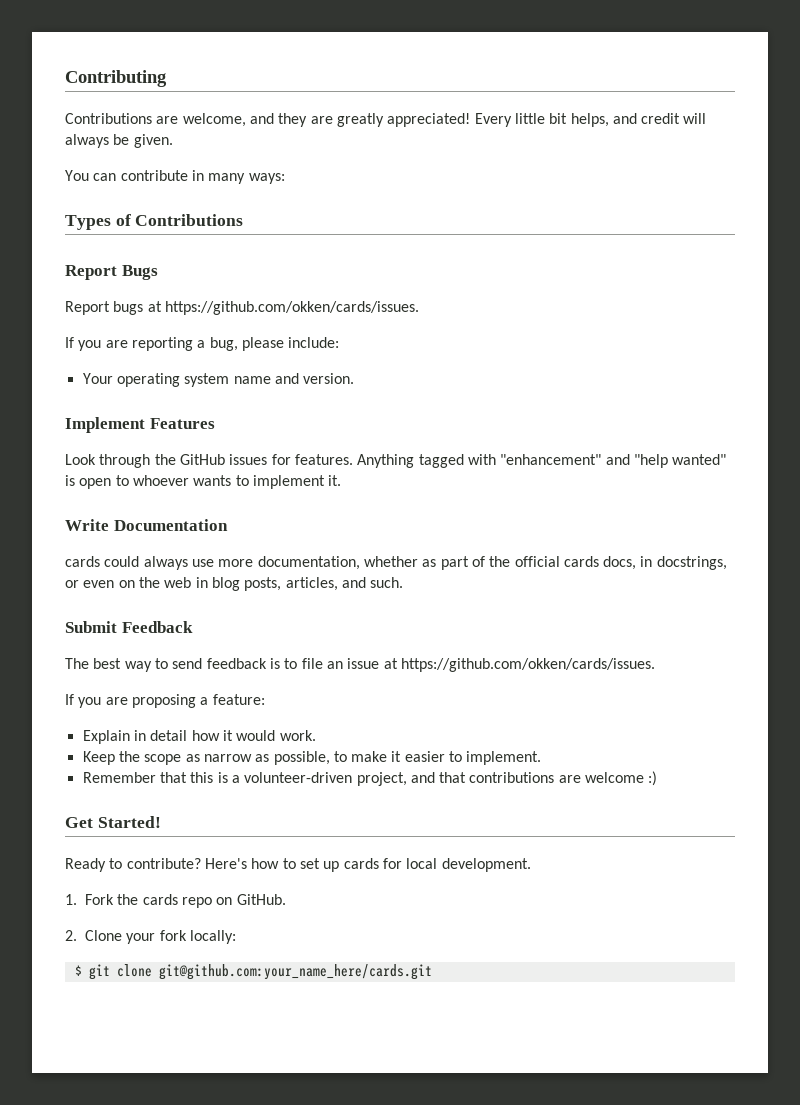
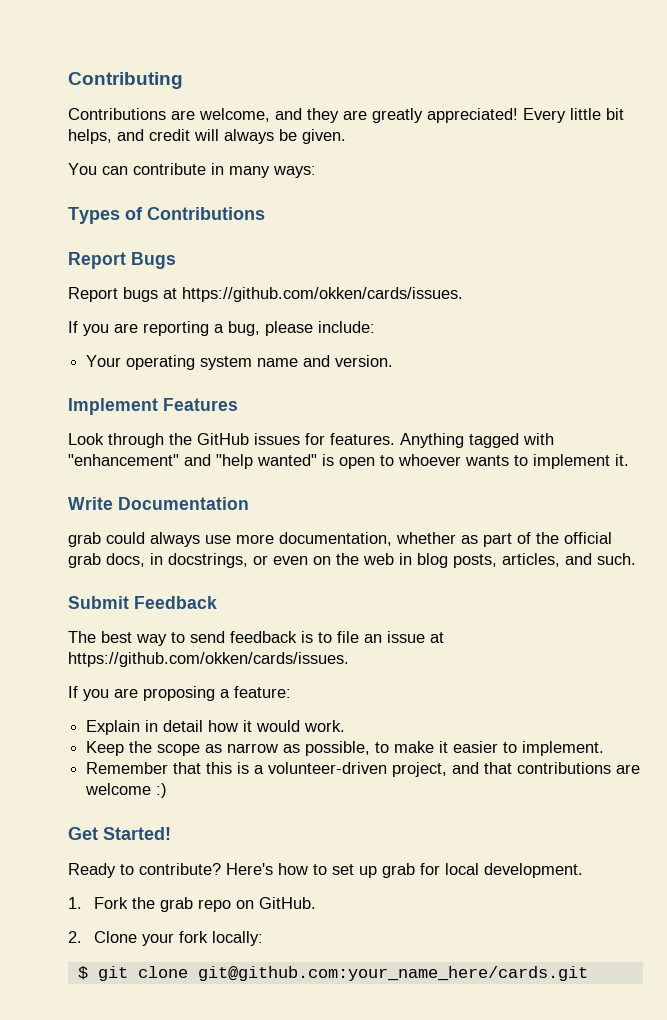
[65,556,100,567] cards -> [68,532,101,547] grab
[563,556,599,567] cards -> [68,553,101,568] grab
[343,858,379,869] cards -> [382,863,415,878] grab
[142,894,178,905] cards -> [160,897,194,912] grab

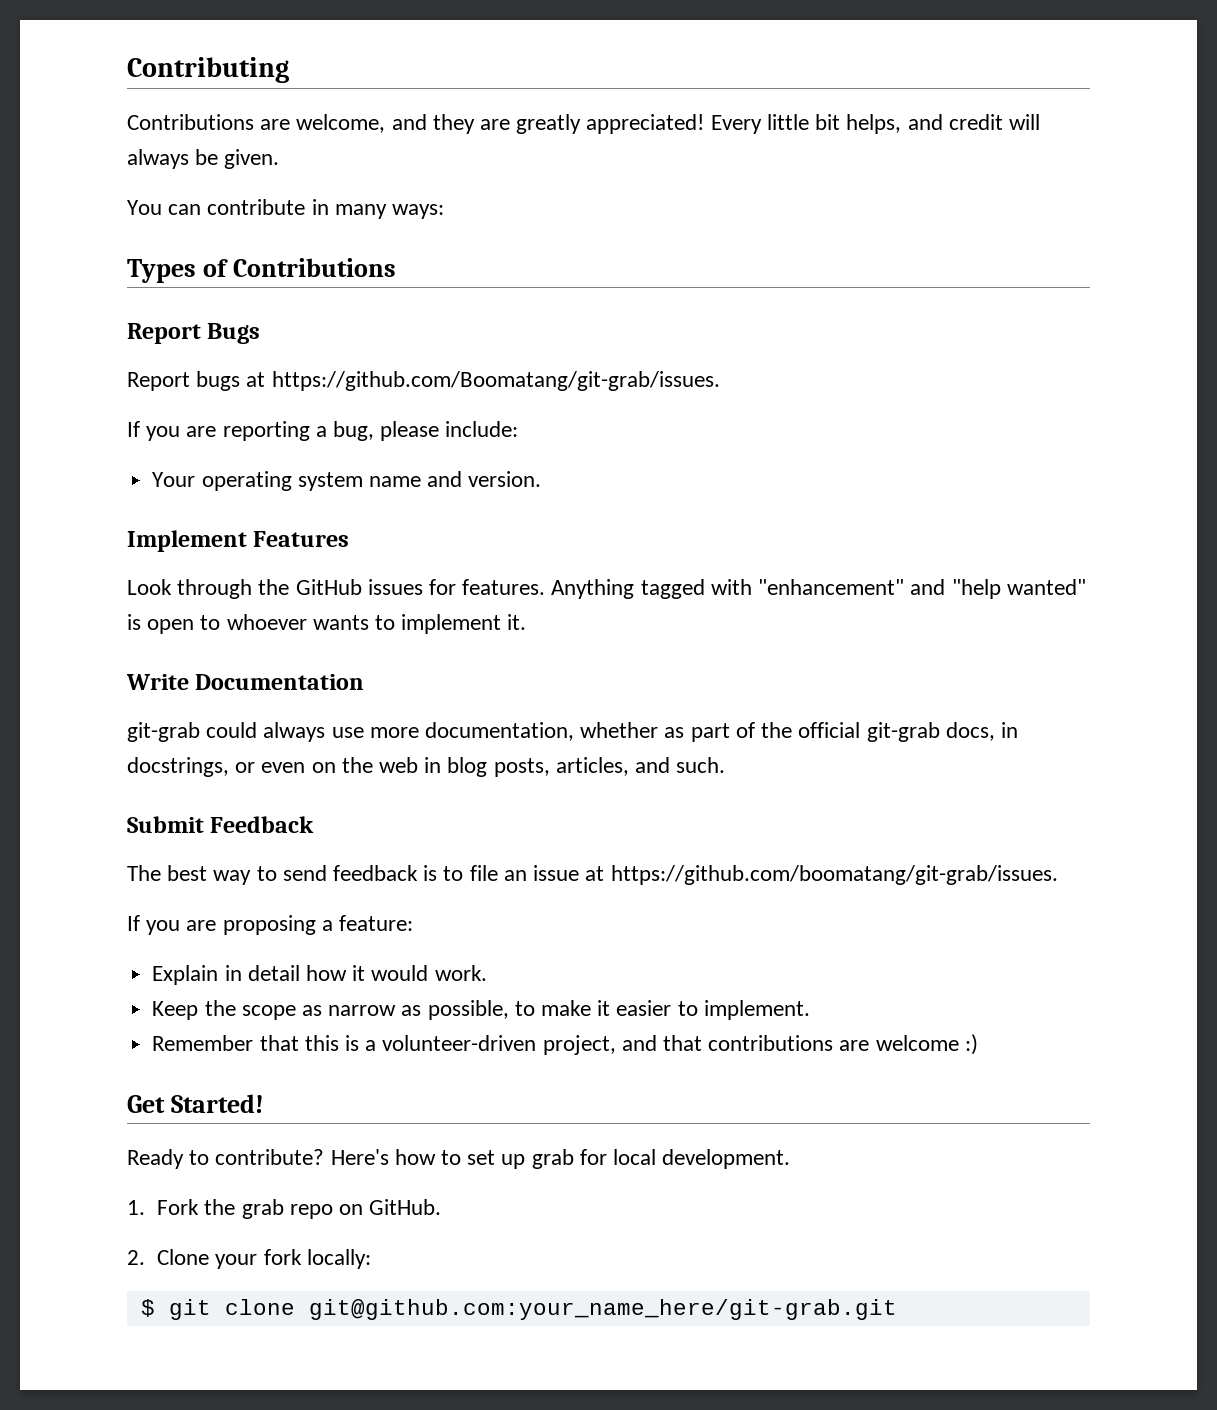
[182,287,463,302] https://github.com/okken/cards/issues. -> [271,371,720,391] https://github.com/Boomatang/git-grab/issues.
[68,532,101,547] grab -> [127,722,200,742] git-grab
[68,553,101,568] grab -> [866,722,940,742] git-grab
[68,652,349,667] https://github.com/okken/cards/issues. -> [610,865,1058,885] https://github.com/boomatang/git-grab/issues.
[197,966,588,981] git@github.com:your_name_here/cards.git -> [308,1299,897,1320] git@github.com:your_name_here/git-grab.git

